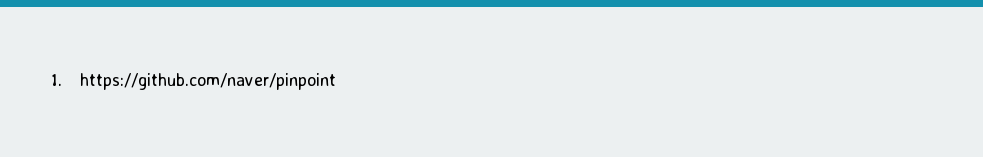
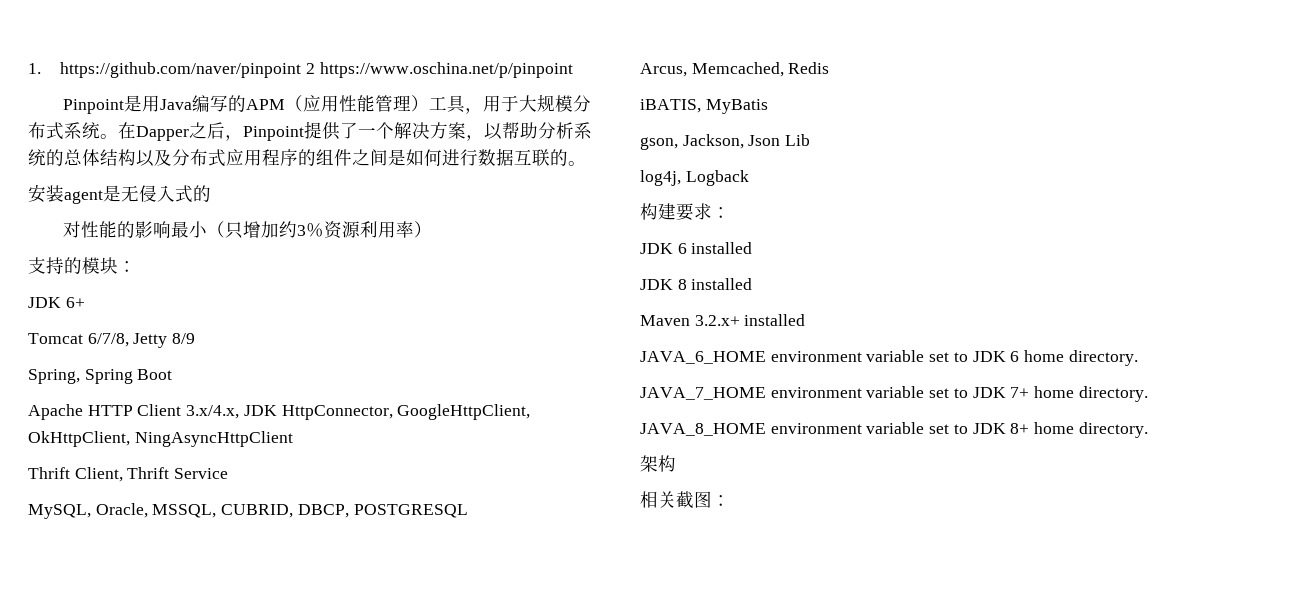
(336, 81) none -> [305,62,573,78] [62,94,591,114] [28,121,592,141] [28,148,586,167] [28,184,211,204] [62,221,432,239] [28,257,136,274] [28,297,85,308] [28,333,196,348] [28,369,173,384] [28,404,531,420] [28,431,293,447] [28,467,229,482] [28,503,468,519] [640,62,830,77] [640,99,768,114] [640,134,811,150] [640,170,749,186] [640,203,730,221] [640,242,753,254] [640,278,753,290] [640,314,806,326] [640,350,1138,366] [640,386,1148,402] [640,422,1148,438] [640,455,676,472] [640,491,730,509] 2 https://www.oschina.net/p/pinpoint // Pinpoint是用Java编写的APM（应用性能管理）工具，用于大规模分布式系统。在Dapper之后，Pinpoint提供了一个解决方案，以帮助分析系统的总体结构以及分布式应用程序的组件之间是如何进行数据互联的。 // 安装agent是无侵入式的 // 对性能的影响最小（只增加约3％资源利用率） // 支持的模块： // JDK 6+ // Tomcat 6/7/8, Jetty 8/9 // Spring, Spring Boot // Apache HTTP Client 3.x/4.x, JDK HttpConnector, GoogleHttpClient, OkHttpClient, NingAsyncHttpClient // Thrift Client, Thrift Service // MySQL, Oracle, MSSQL, CUBRID, DBCP, POSTGRESQL // Arcus, Memcached, Redis // iBATIS, MyBatis // gson, Jackson, Json Lib // log4j, Logback // 构建要求： // JDK 6 installed // JDK 8 installed // Maven 3.2.x+ installed // JAVA_6_HOME environment variable set to JDK 6 home directory. // JAVA_7_HOME environment variable set to JDK 7+ home directory. // JAVA_8_HOME environment variable set to JDK 8+ home directory. // 架构 // 相关截图：

